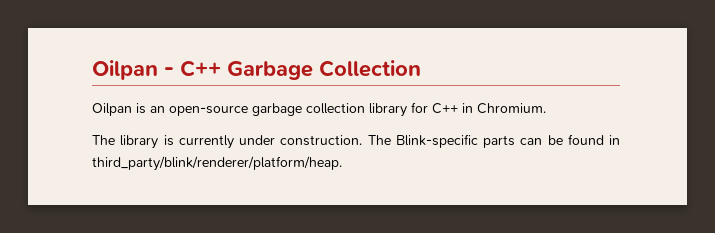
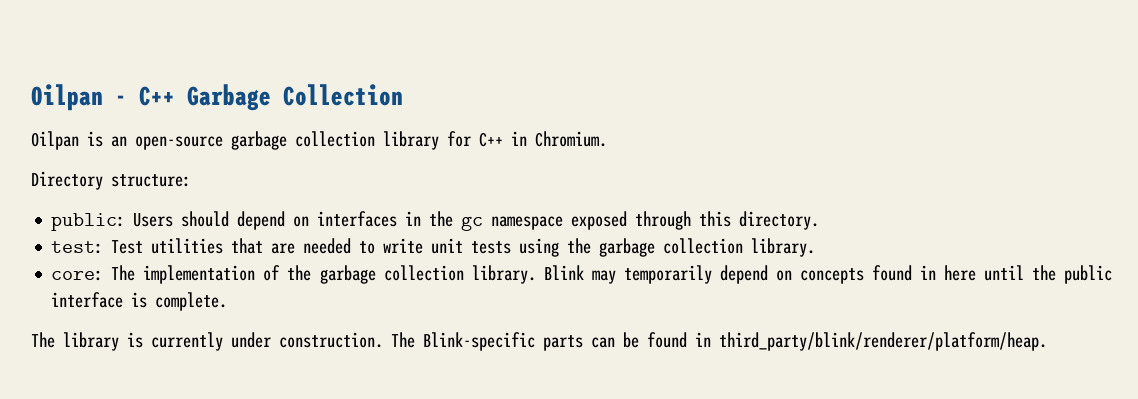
(546, 108) none -> [31,171,191,190] [51,211,820,231] [51,238,816,257] [51,265,1112,284] [51,292,228,311] // Directory structure: // public: Users should depend on interfaces in the gc namespace exposed through this directory. // test: Test utilities that are needed to write unit tests using the garbage collection library. // core: The implementation of the garbage collection library. Blink may temporarily depend on concepts found in here until the public interface is complete.

